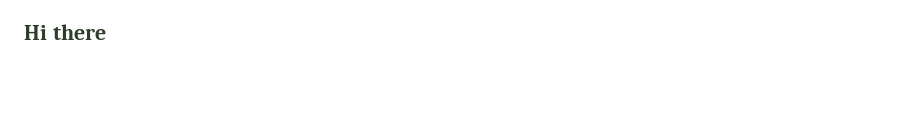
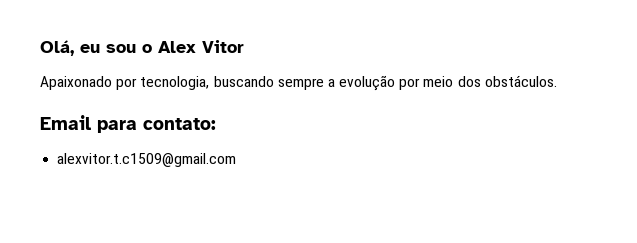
[24,24,106,40] Hi there -> [40,40,244,56] [40,75,557,91] [40,115,216,133] [57,153,237,167] Olá, eu sou o Alex Vitor // Apaixonado por tecnologia, buscando sempre a evolução por meio dos obstáculos. // Email para contato: // alexvitor.t.c1509@gmail.com

